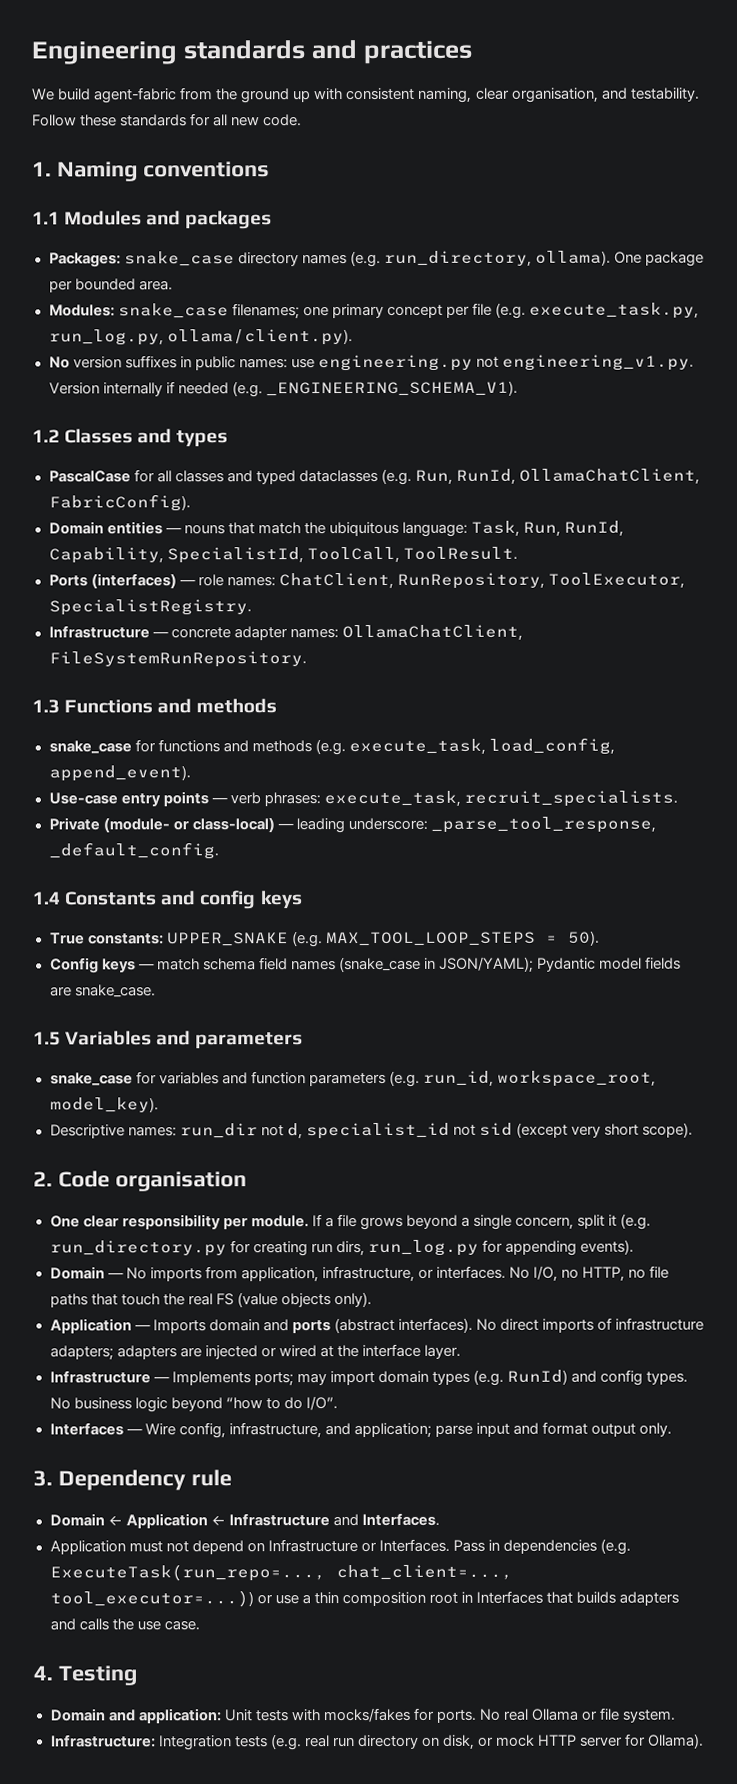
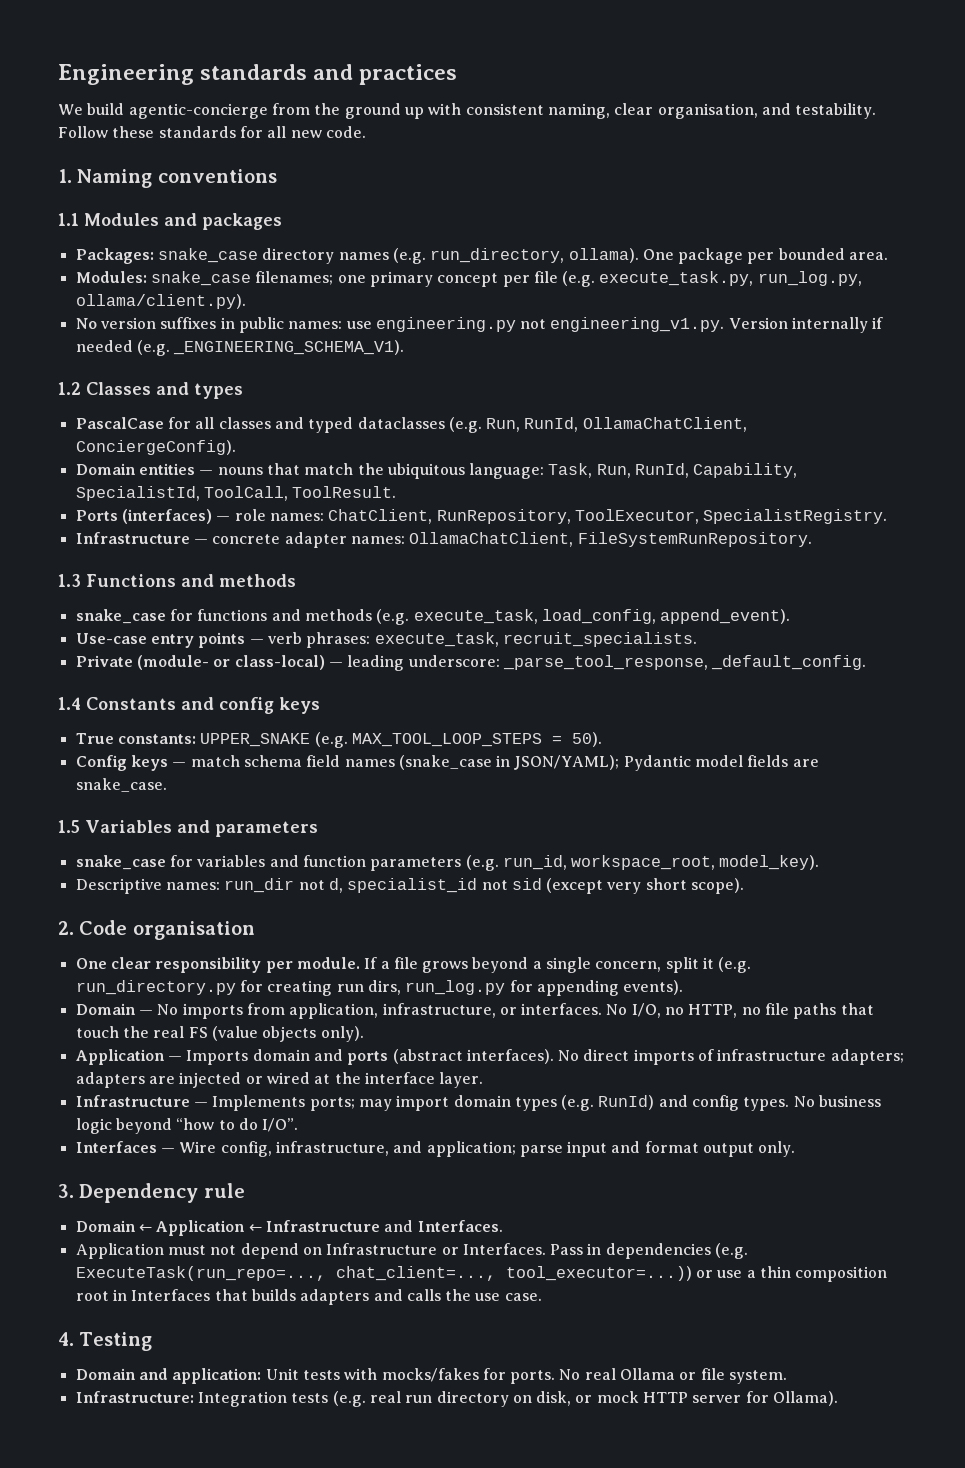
[94,87,178,104] agent-fabric -> [128,103,268,119] agentic-concierge
[48,494,191,512] FabricConfig). -> [75,440,236,455] ConciergeConfig).

